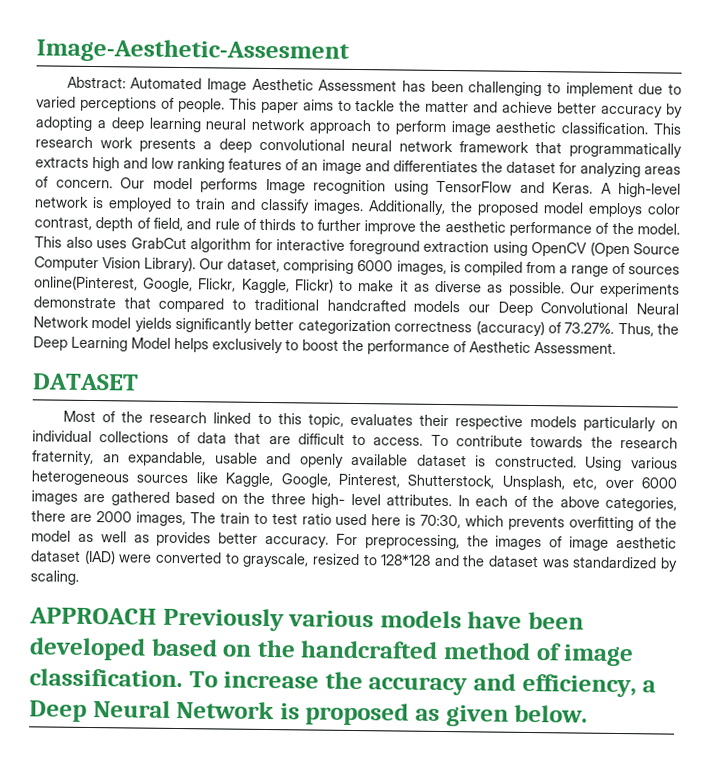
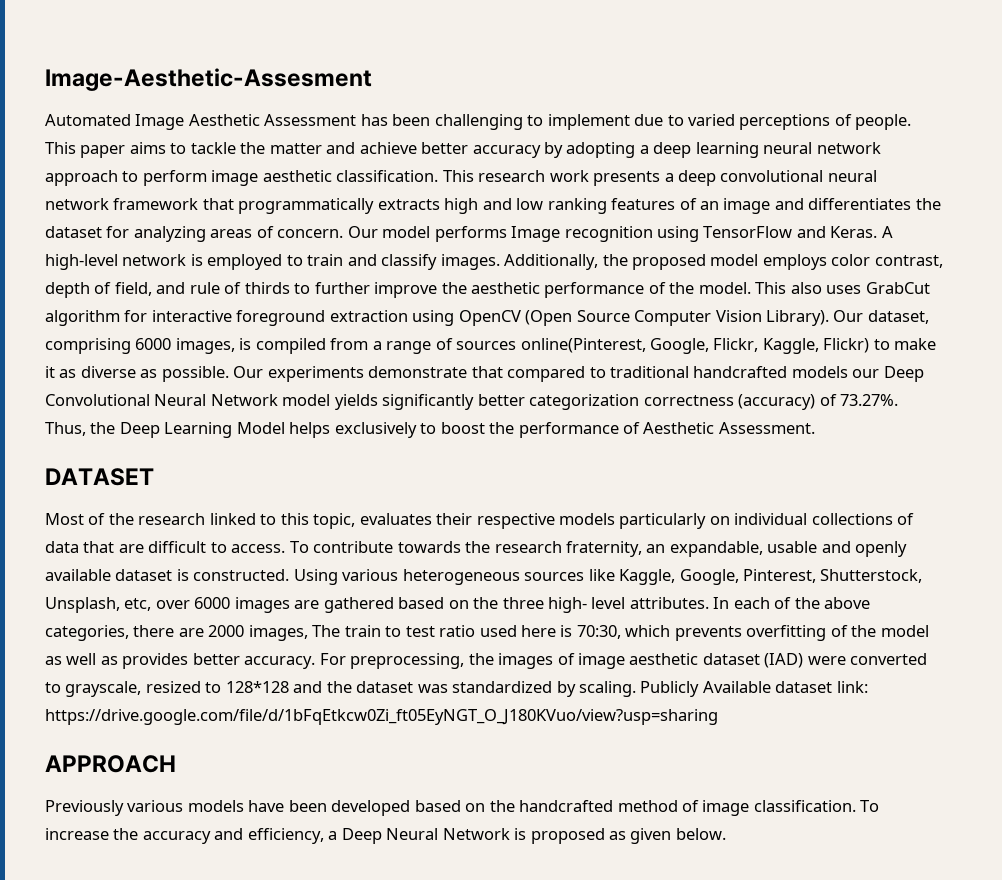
[66,76,126,89] Abstract: -> (372, 79) none
(79, 577) none -> [640,681,868,697] [45,709,718,725] Publicly Available dataset link: https://drive.google.com/file/d/1bFqEtkcw0Zi_ft05EyNGT_O_J180KVuo/view?usp=sharing
(157, 616) none -> (176, 764) //

